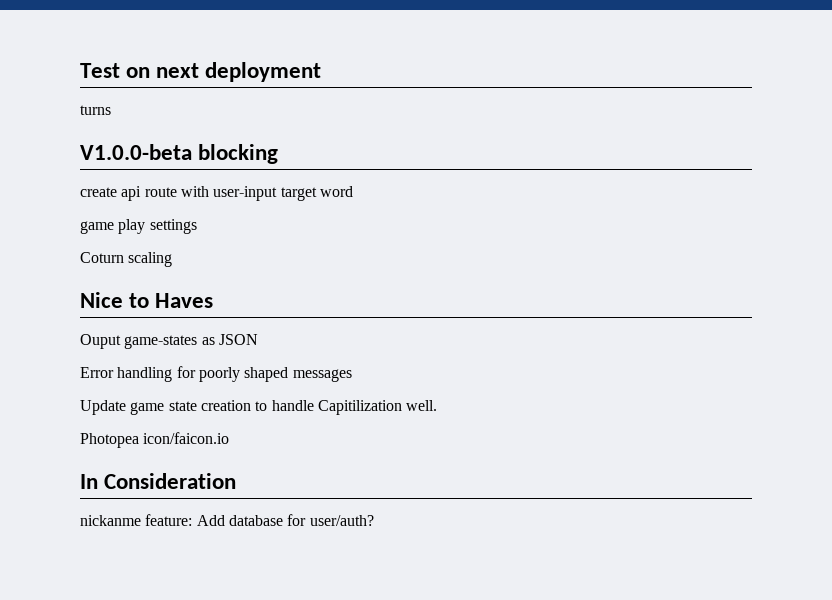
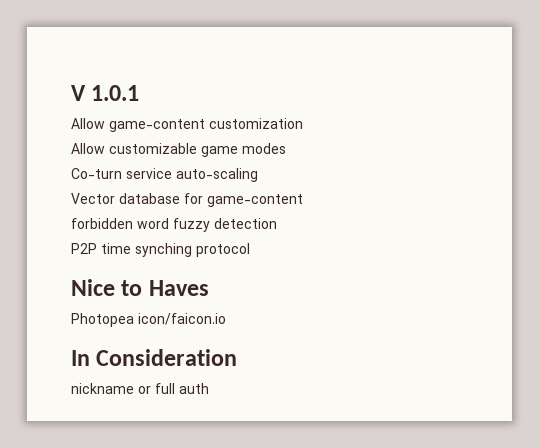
[80,62,322,82] [80,105,111,115] [80,144,279,164] [80,186,353,201] [80,219,197,234] [80,252,173,267] [80,292,214,308] [80,334,258,349] [80,366,352,382] [80,400,438,415] [80,432,230,448] [80,473,237,489] [80,514,374,526] Test on next deployment // turns // V1.0.0-beta blocking // create api route with user-input target word // game play settings // Coturn scaling // Nice to Haves // Ouput game-states as JSON // Error handling for poorly shaped messages // Update game state creation to handle Capitilization well. // Photopea icon/faicon.io // In Consideration // nickanme feature: Add database for user/auth? -> [71,85,140,101] [71,118,303,132] [71,143,286,157] [71,168,258,182] [71,193,303,207] [71,218,277,232] [71,243,250,257] [71,279,209,296] [71,313,226,327] [71,349,238,366] [71,383,209,394] V 1.0.1 // Allow game-content customization // Allow customizable game modes // Co-turn service auto-scaling // Vector database for game-content // forbidden word fuzzy detection // P2P time synching protocol // Nice to Haves // Photopea icon/faicon.io // In Consideration // nickname or full auth

